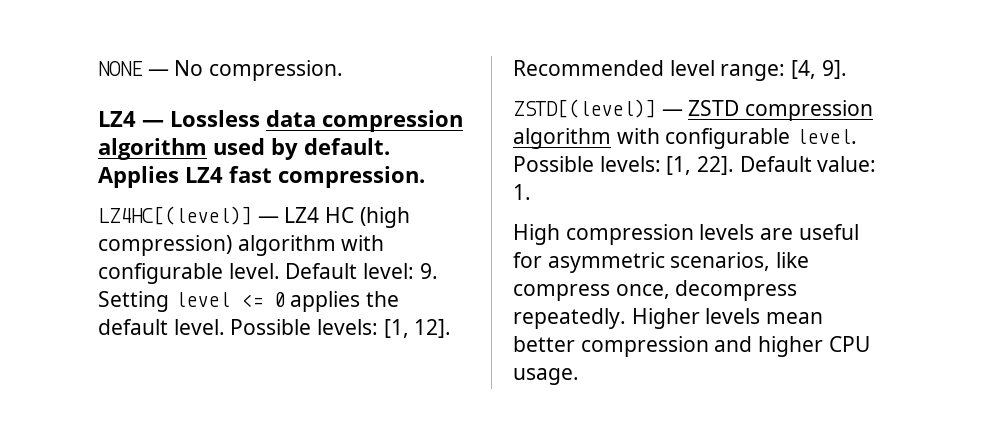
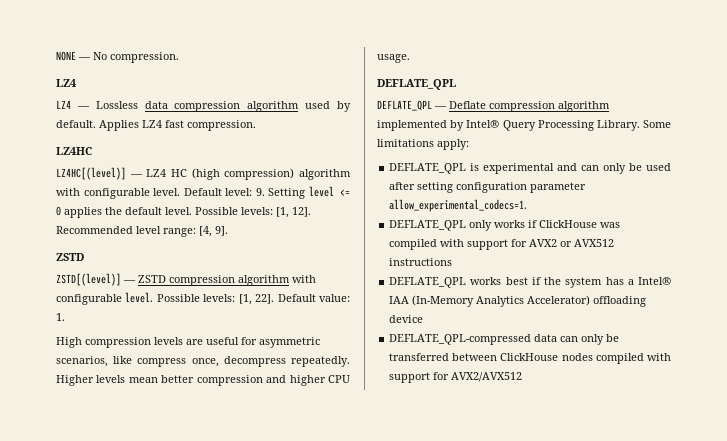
(136, 119) none -> [56,100,71,109] // LZ4
(425, 177) none -> [56,147,92,155] // LZ4HC
(847, 69) none -> [56,253,84,261] // ZSTD
(579, 376) none -> [377,79,456,90] [377,100,610,112] [377,120,671,131] [377,139,469,150] [389,163,671,174] [389,182,587,193] [389,199,528,212] [389,220,621,231] [389,239,615,250] [389,258,453,266] [389,277,671,288] [389,295,647,307] [389,315,424,323] [389,334,620,345] [389,353,671,364] [389,372,523,383] // DEFLATE_QPL // DEFLATE_QPL — Deflate compression algorithm implemented by Intel® Query Processing Library. Some limitations apply: // DEFLATE_QPL is experimental and can only be used after setting configuration parameter allow_experimental_codecs=1. // DEFLATE_QPL only works if ClickHouse was compiled with support for AVX2 or AVX512 instructions // DEFLATE_QPL works best if the system has a Intel® IAA (In-Memory Analytics Accelerator) offloading device // DEFLATE_QPL-compressed data can only be transferred between ClickHouse nodes compiled with support for AVX2/AVX512

